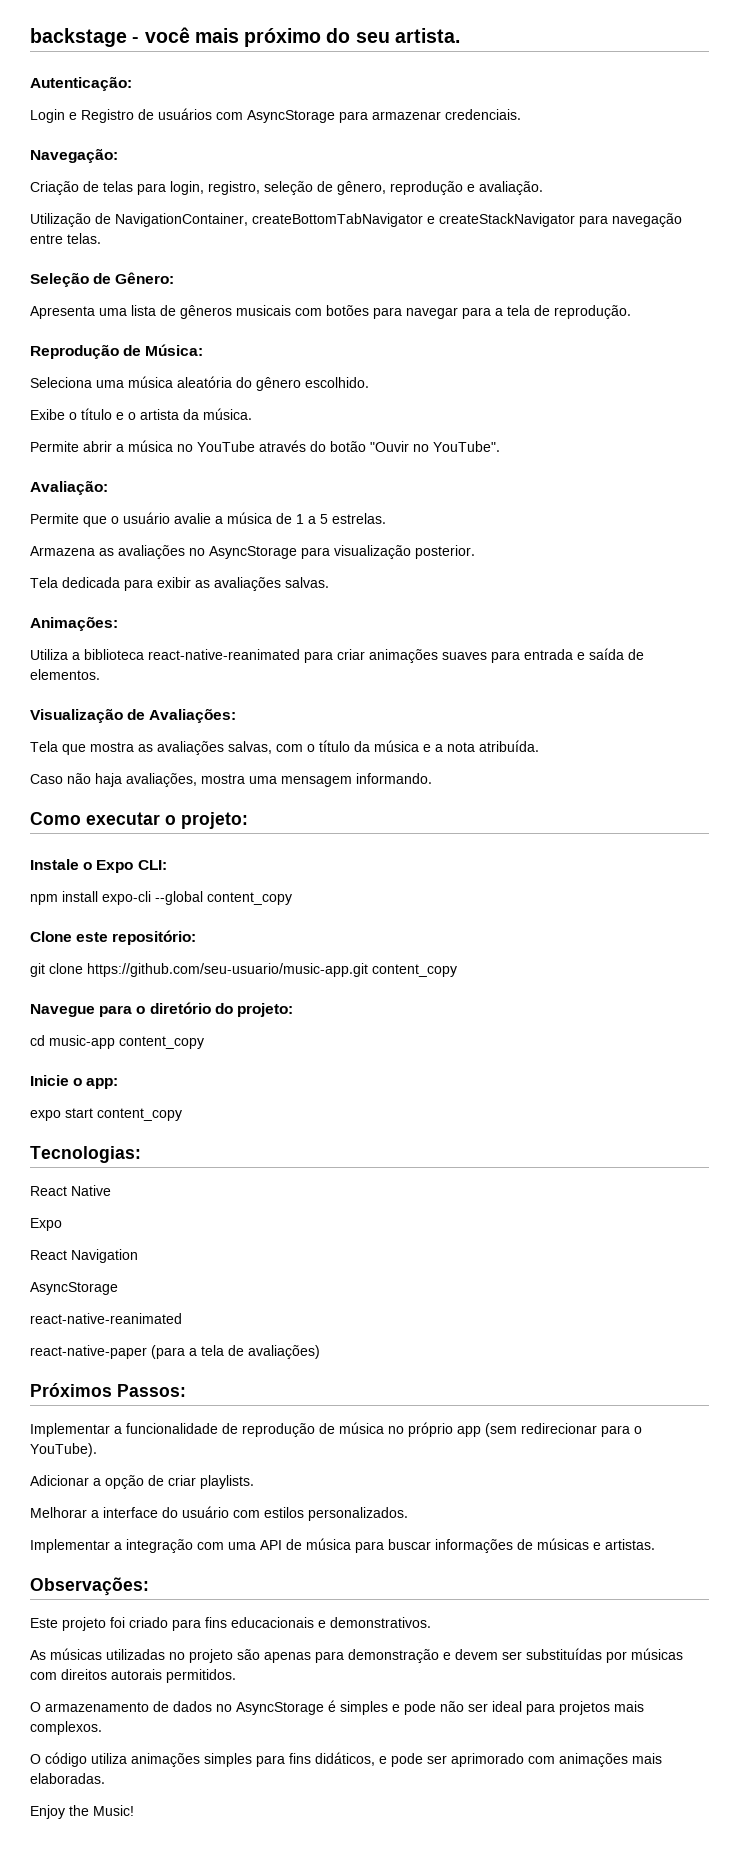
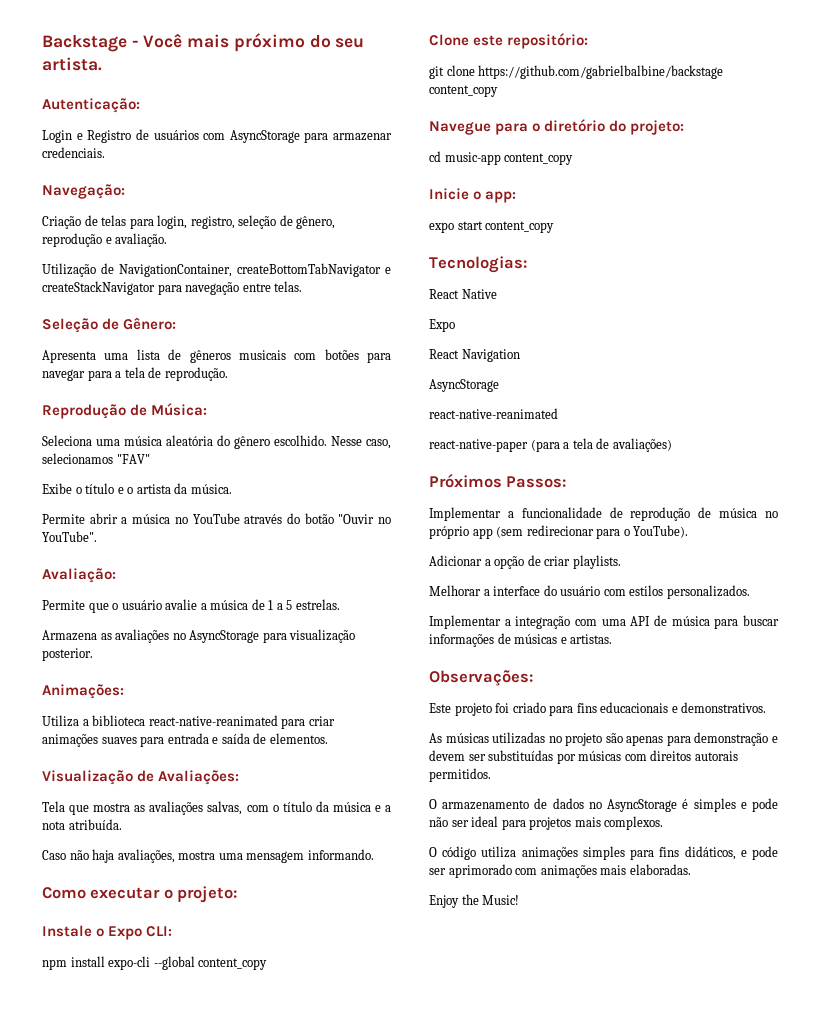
[30,27,190,47] backstage - você -> [42,33,183,52] Backstage - Você
(369, 382) none -> [331,436,391,449] [42,453,150,464] Nesse caso, selecionamos "FAV"
[30,577,329,591] // Tela dedicada para exibir as avaliações salvas. -> (93, 654) none
[87,963,368,977] https://github.com/seu-usuario/music-app.git -> [478,65,724,79] https://github.com/gabrielbalbine/backstage

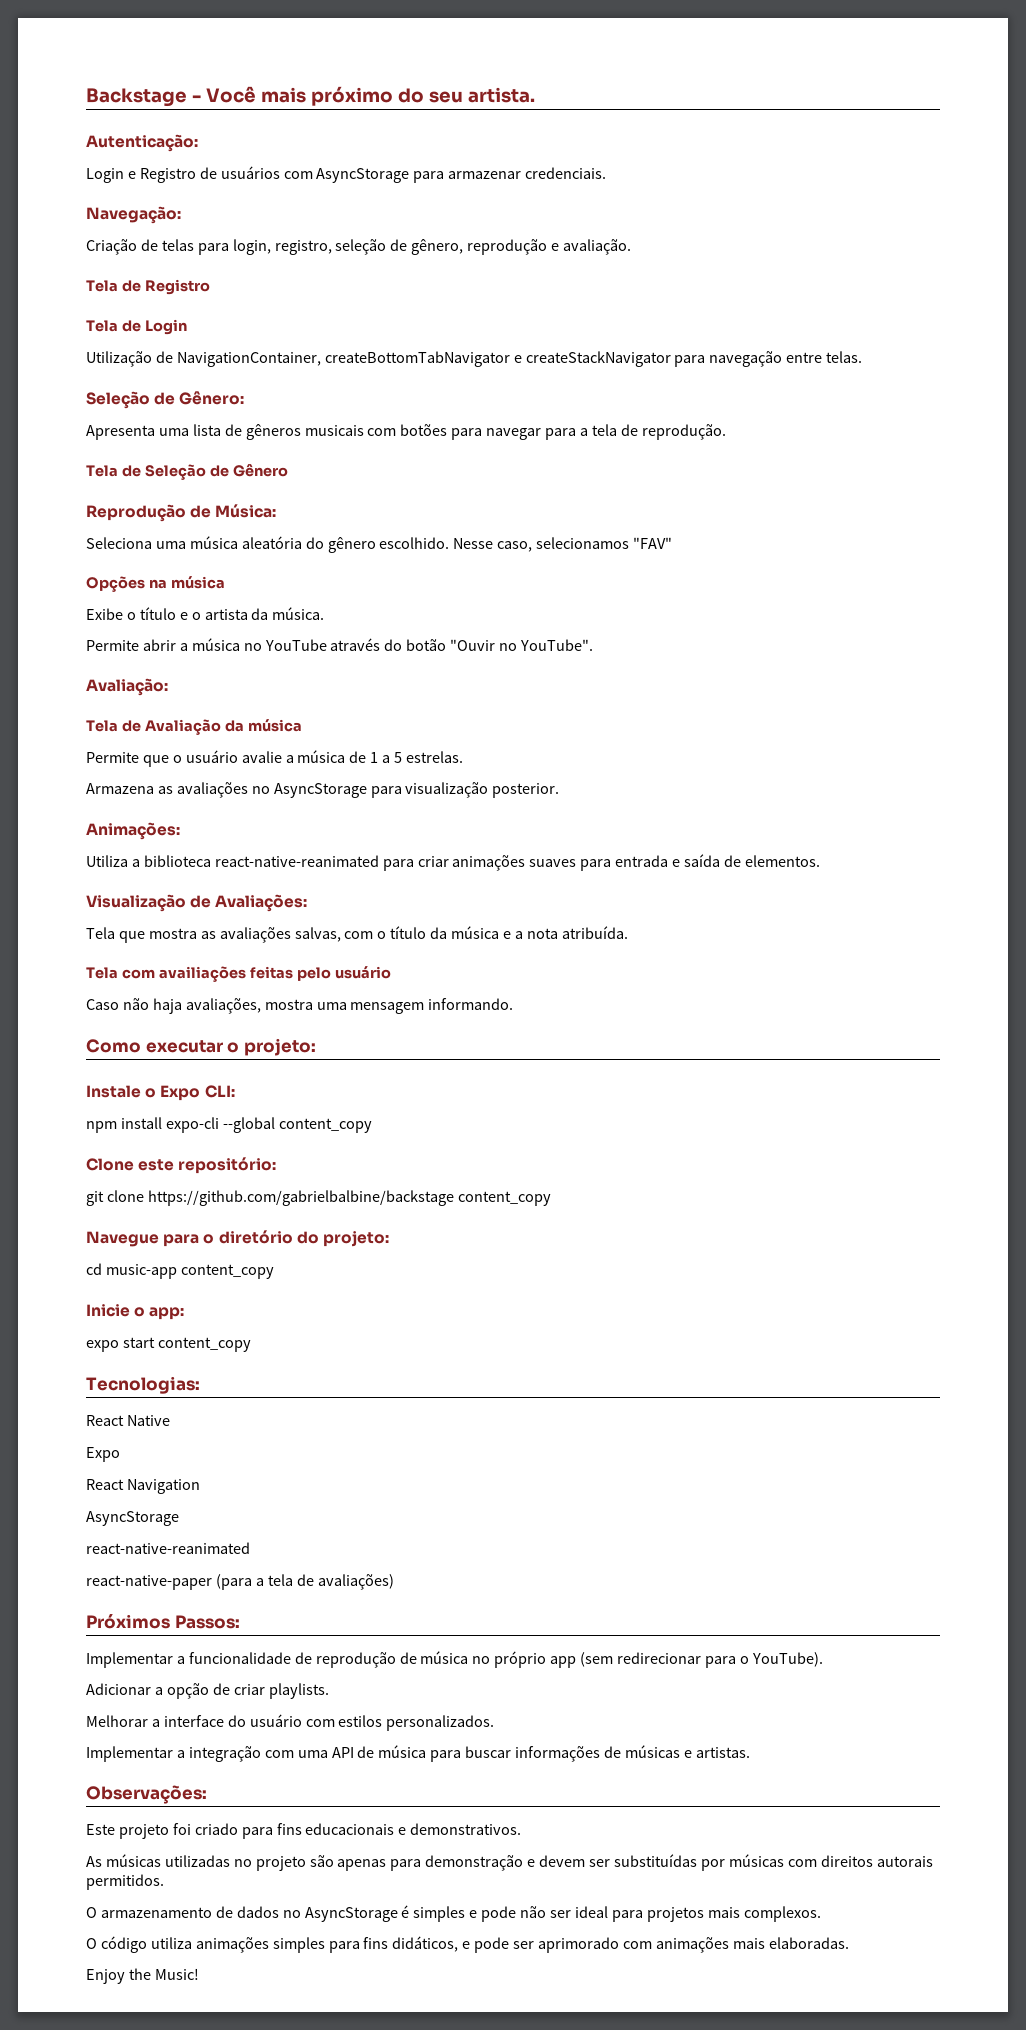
(168, 240) none -> [86,279,210,295] [86,319,187,335] // Tela de Registro // Tela de Login
(228, 374) none -> [86,464,288,480] // Tela de Seleção de Gênero
(150, 459) none -> [86,576,225,592] // Opções na música
(116, 575) none -> [86,719,302,735] // Tela de Avaliação da música
(122, 824) none -> [86,966,391,982] // Tela com availiações feitas pelo usuário

